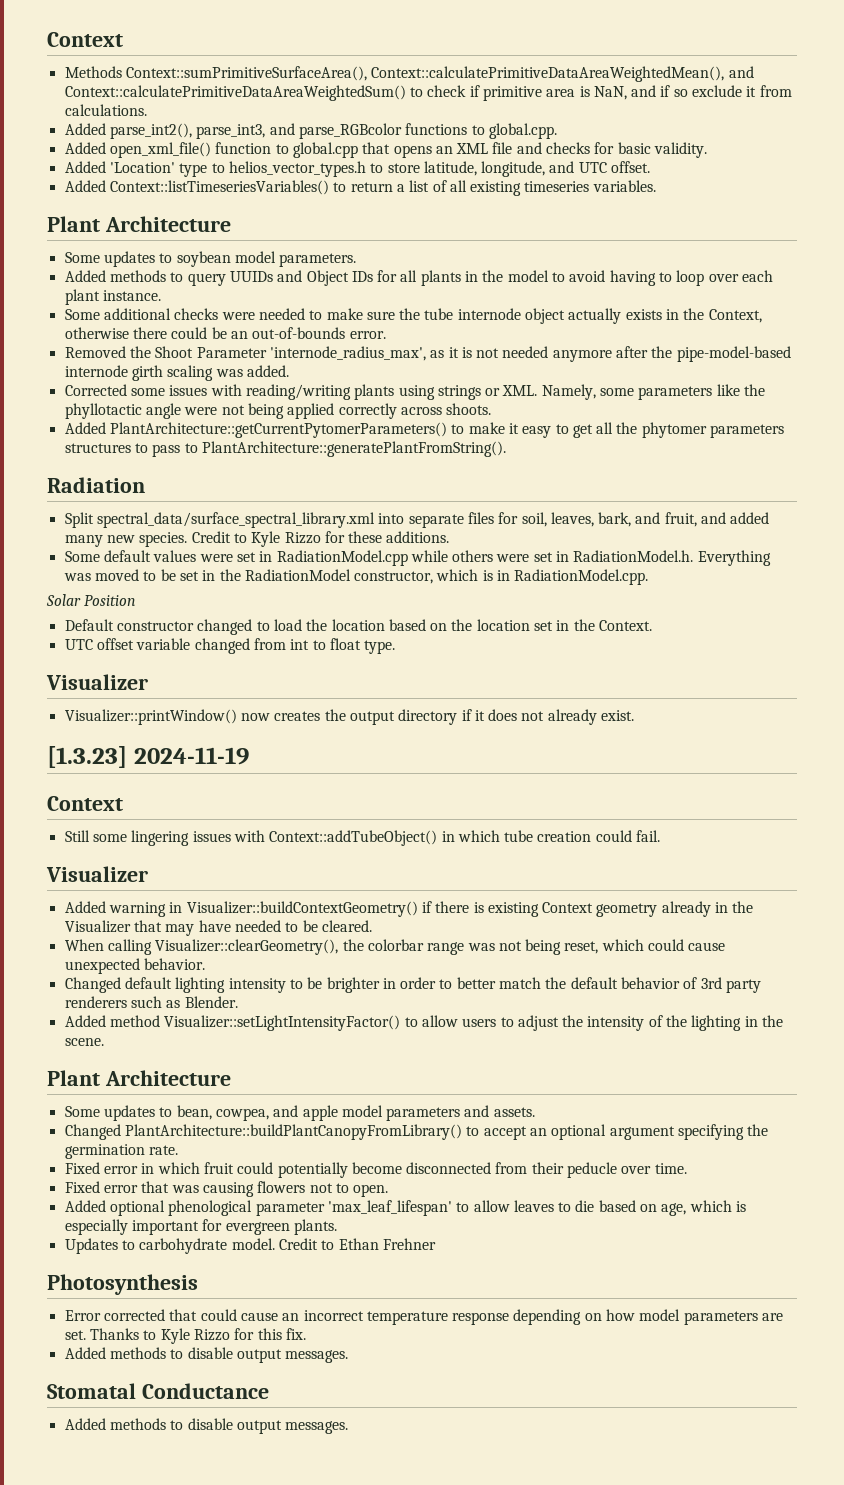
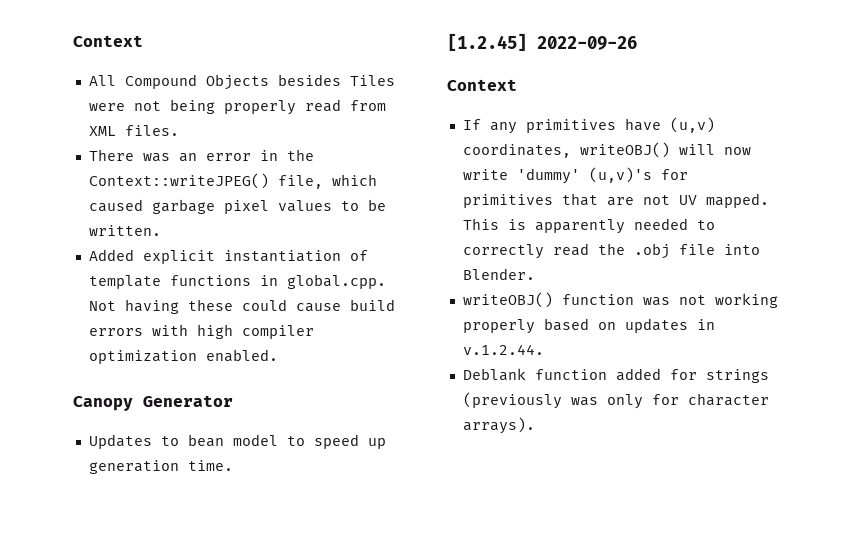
[47,32,123,47] [64,66,754,82] [64,85,792,101] [64,104,147,116] [64,123,557,139] [64,142,708,158] [64,161,651,177] [64,180,656,196] [47,216,231,232] [64,251,357,267] [64,270,774,286] [64,289,161,305] [64,308,762,324] [64,327,386,339] [64,346,791,362] [64,365,289,381] [64,384,766,400] [64,403,492,419] [64,422,785,438] [64,441,506,457] [47,477,145,493] [64,512,770,528] [64,531,450,547] [64,550,771,566] [63,569,649,585] [46,594,137,606] [64,619,653,635] [64,638,396,654] [46,674,148,690] [64,709,635,725] [47,746,249,768] [47,796,123,811] [64,830,661,846] [46,866,148,882] [64,901,754,917] [64,920,372,936] [64,939,726,955] [64,958,205,974] [64,977,762,993] [64,996,238,1008] [64,1015,784,1031] [64,1038,104,1046] [47,1070,231,1086] [64,1105,535,1121] [64,1124,769,1140] [64,1144,178,1159] [64,1162,687,1178] [64,1181,389,1197] [64,1200,747,1216] [64,1219,337,1235] [64,1238,436,1254] [47,1274,198,1295] [64,1309,784,1325] [64,1328,306,1344] [64,1347,349,1363] [47,1383,269,1399] [64,1418,349,1434] Context // Methods Context::sumPrimitiveSurfaceArea(), Context::calculatePrimitiveDataAreaWeightedMean(), and Context::calculatePrimitiveDataAreaWeightedSum() to check if primitive area is NaN, and if so exclude it from calculations. // Added parse_int2(), parse_int3, and parse_RGBcolor functions to global.cpp. // Added open_xml_file() function to global.cpp that opens an XML file and checks for basic validity. // Added 'Location' type to helios_vector_types.h to store latitude, longitude, and UTC offset. // Added Context::listTimeseriesVariables() to return a list of all existing timeseries variables. // Plant Architecture // Some updates to soybean model parameters. // Added methods to query UUIDs and Object IDs for all plants in the model to avoid having to loop over each plant instance. // Some additional checks were needed to make sure the tube internode object actually exists in the Context, otherwise there could be an out-of-bounds error. // Removed the Shoot Parameter 'internode_radius_max', as it is not needed anymore after the pipe-model-based internode girth scaling was added. // Corrected some issues with reading/writing plants using strings or XML. Namely, some parameters like the phyllotactic angle were not being applied correctly across shoots. // Added PlantArchitecture::getCurrentPytomerParameters() to make it easy to get all the phytomer parameters structures to pass to PlantArchitecture::generatePlantFromString(). // Radiation // Split spectral_data/surface_spectral_library.xml into separate files for soil, leaves, bark, and fruit, and added many new species. Credit to Kyle Rizzo for these additions. // Some default values were set in RadiationModel.cpp while others were set in RadiationModel.h. Everything was moved to be set in the RadiationModel constructor, which is in RadiationModel.cpp. // Solar Position // Default constructor changed to load the location based on the location set in the Context. // UTC offset variable changed from int to float type. // Visualizer // Visualizer::printWindow() now creates the output directory if it does not already exist. // [1.3.23] 2024-11-19 // Context // Still some lingering issues with Context::addTubeObject() in which tube creation could fail. // Visualizer // Added warning in Visualizer::buildContextGeometry() if there is existing Context geometry already in the Visualizer that may have needed to be cleared. // When calling Visualizer::clearGeometry(), the colorbar range was not being reset, which could cause unexpected behavior. // Changed default lighting intensity to be brighter in order to better match the default behavior of 3rd party renderers such as Blender. // Added method Visualizer::setLightIntensityFactor() to allow users to adjust the intensity of the lighting in the scene. // Plant Architecture // Some updates to bean, cowpea, and apple model parameters and assets. // Changed PlantArchitecture::buildPlantCanopyFromLibrary() to accept an optional argument specifying the germination rate. // Fixed error in which fruit could potentially become disconnected from their peducle over time. // Fixed error that was causing flowers not to open. // Added optional phenological parameter 'max_leaf_lifespan' to allow leaves to die based on age, which is especially important for evergreen plants. // Updates to carbohydrate model. Credit to Ethan Frehner // Photosynthesis // Error corrected that could cause an incorrect temperature response depending on how model parameters are set. Thanks to Kyle Rizzo for this fix. // Added methods to disable output messages. // Stomatal Conductance // Added methods to disable output messages. -> [73,35,143,47] [88,74,395,90] [88,99,386,115] [88,125,179,136] [88,149,314,162] [88,173,377,189] [88,199,386,214] [88,225,161,236] [88,249,368,264] [88,274,386,289] [88,299,395,314] [88,324,314,339] [88,349,278,364] [73,395,233,411] [88,434,386,449] [88,460,233,474] [447,33,637,51] [447,79,517,91] [462,117,715,134] [462,142,751,158] [462,167,688,184] [462,193,769,208] [462,218,715,234] [462,243,760,259] [462,268,535,280] [462,292,778,308] [462,318,715,334] [462,344,544,355] [462,368,769,383] [462,392,769,409] [462,417,535,434] Context // All Compound Objects besides Tiles were not being properly read from XML files. // There was an error in the Context::writeJPEG() file, which caused garbage pixel values to be written. // Added explicit instantiation of template functions in global.cpp. Not having these could cause build errors with high compiler optimization enabled. // Canopy Generator // Updates to bean model to speed up generation time. // [1.2.45] 2022-09-26 // Context // If any primitives have (u,v) coordinates, writeOBJ() will now write 'dummy' (u,v)'s for primitives that are not UV mapped. This is apparently needed to correctly read the .obj file into Blender. // writeOBJ() function was not working properly based on updates in v.1.2.44. // Deblank function added for strings (previously was only for character arrays).

